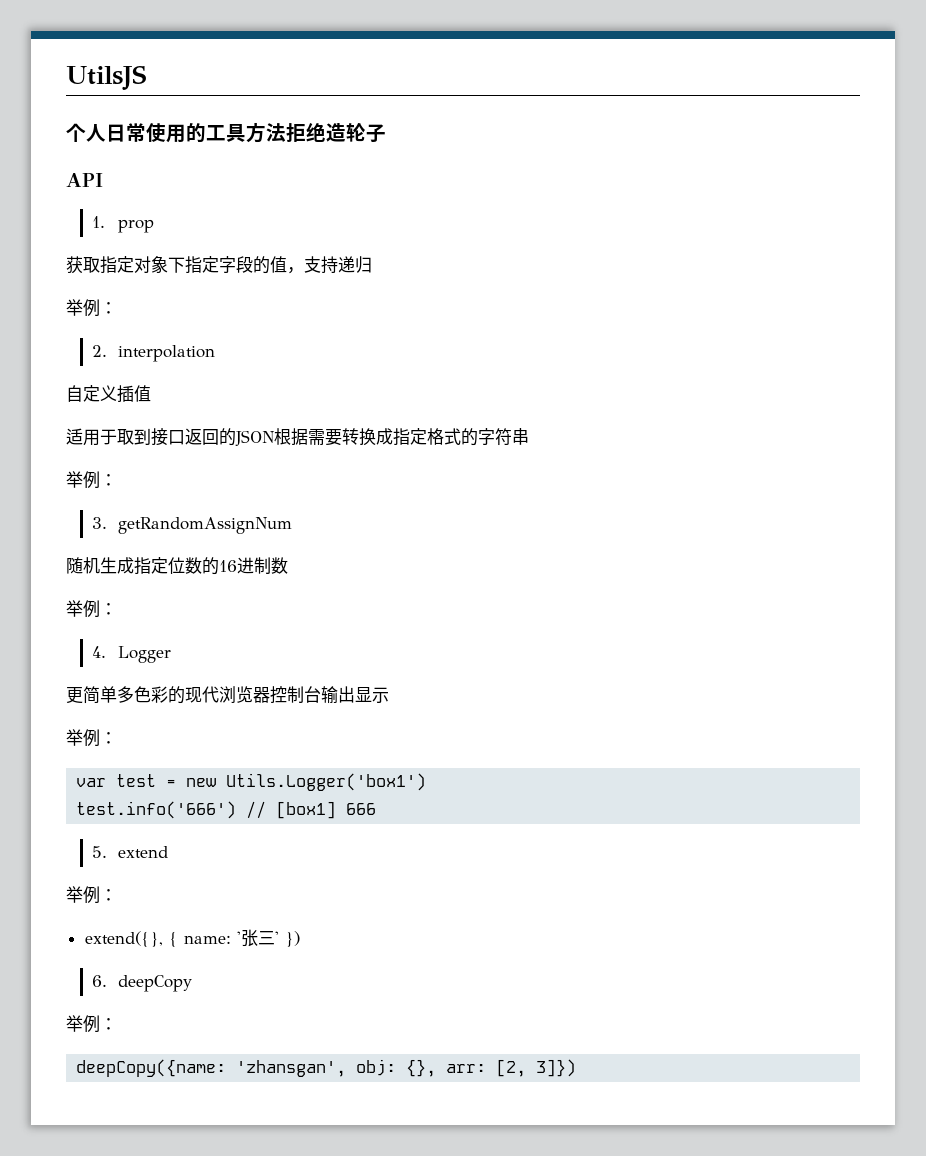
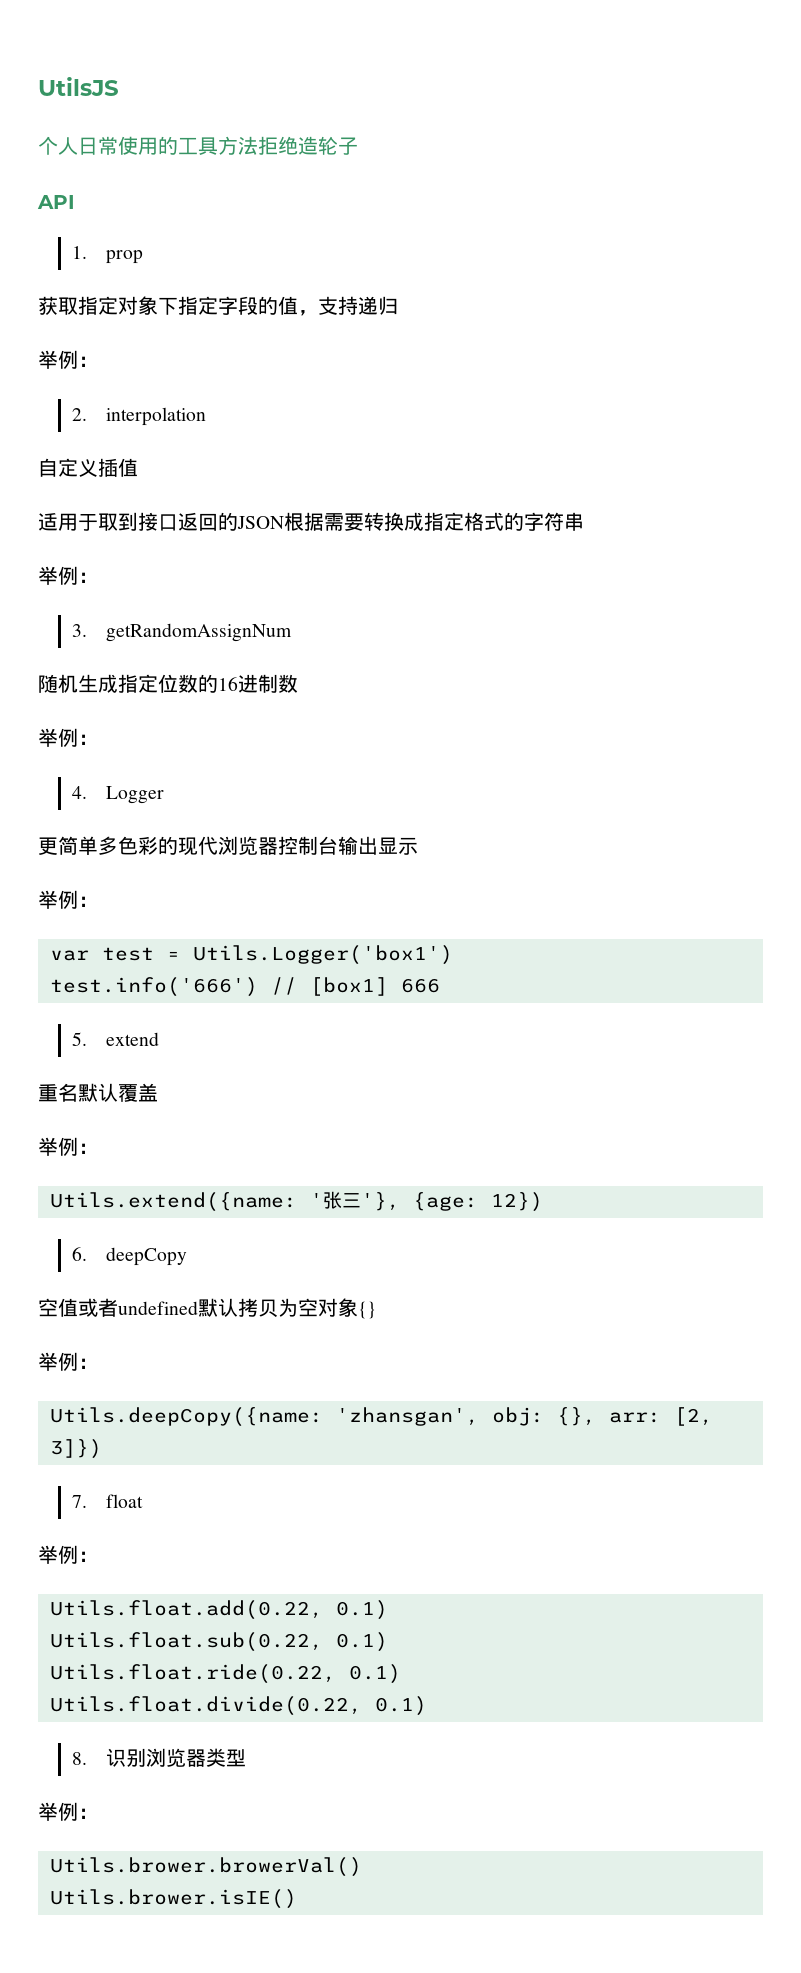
[186,778,217,787] new -> (180, 955) none
[66,886,117,904] [84,929,300,947] [91,975,192,992] [66,1015,117,1033] [76,1059,227,1077] 举例： // extend({}, { name: '张三' }) // 6. deepCopy // 举例： // deepCopy({name: -> [38,1083,158,1102] [38,1137,98,1156] [49,1191,543,1212] [72,1247,188,1266] [38,1298,376,1319] [38,1352,98,1371] [49,1407,323,1427] 重名默认覆盖 // 举例： // Utils.extend({name: '张三'}, {age: 12}) // 6. deepCopy // 空值或者undefined默认拷贝为空对象{} // 举例： // Utils.deepCopy({name:
(577, 1068) none -> [72,1494,144,1508] [38,1545,98,1564] [49,1600,388,1620] [49,1632,388,1652] [49,1664,401,1684] [49,1696,427,1716] [72,1748,247,1767] [38,1802,98,1821] [49,1857,362,1877] [49,1889,297,1909] // 7. float // 举例： // Utils.float.add(0.22, 0.1) // Utils.float.sub(0.22, 0.1) // Utils.float.ride(0.22, 0.1) // Utils.float.divide(0.22, 0.1) // 8.识别浏览器类型 // 举例： // Utils.brower.browerVal() // Utils.brower.isIE()

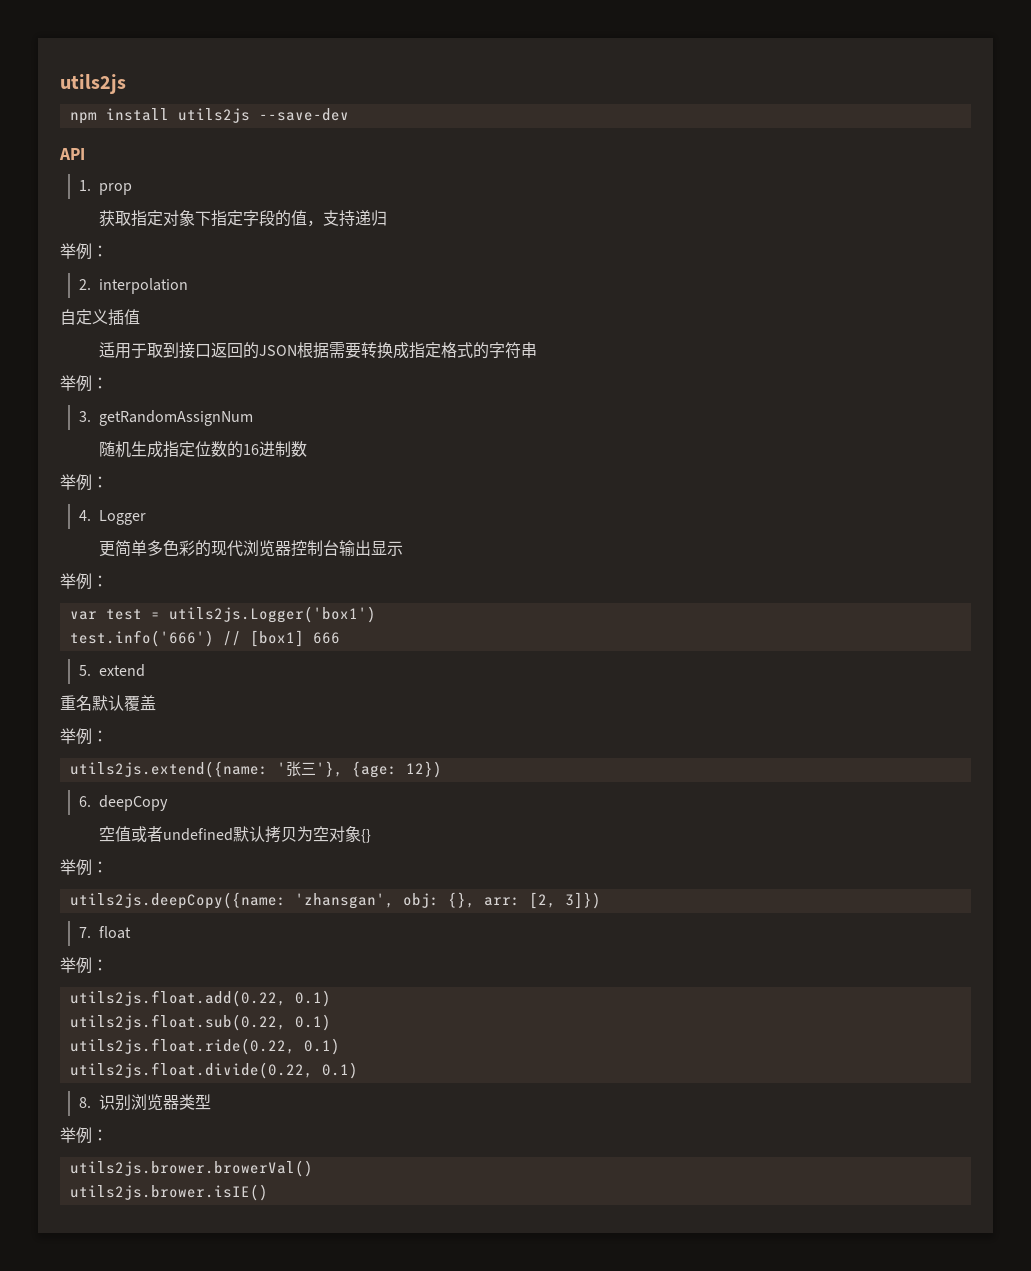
[38,77,119,96] [38,136,358,155] UtilsJS // 个人日常使用的工具方法拒绝造轮子 -> [60,74,126,94] [69,108,349,124] utils2js // npm install utils2js --save-dev
[192,945,453,965] Utils.Logger('box1') -> [168,606,376,623] utils2js.Logger('box1')
[49,1192,297,1212] Utils.extend({name: -> [69,761,268,778] utils2js.extend({name:
[49,1407,323,1427] Utils.deepCopy({name: -> [69,892,286,909] utils2js.deepCopy({name:
[49,1600,388,1620] [49,1632,388,1652] [49,1664,401,1684] [49,1696,362,1716] Utils.float.add(0.22, 0.1) // Utils.float.sub(0.22, 0.1) // Utils.float.ride(0.22, 0.1) // Utils.float.divide(0.22, -> [69,990,331,1007] [69,1014,331,1031] [69,1038,340,1055] [69,1062,313,1079] utils2js.float.add(0.22, 0.1) // utils2js.float.sub(0.22, 0.1) // utils2js.float.ride(0.22, 0.1) // utils2js.float.divide(0.22,
[49,1857,362,1877] [49,1889,297,1909] Utils.brower.browerVal() // Utils.brower.isIE() -> [69,1160,313,1177] [69,1184,268,1201] utils2js.brower.browerVal() // utils2js.brower.isIE()

